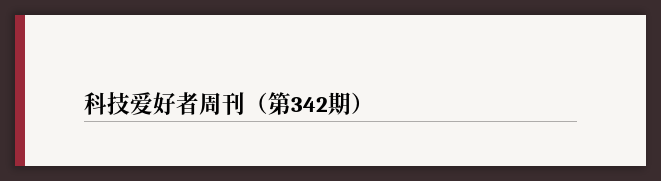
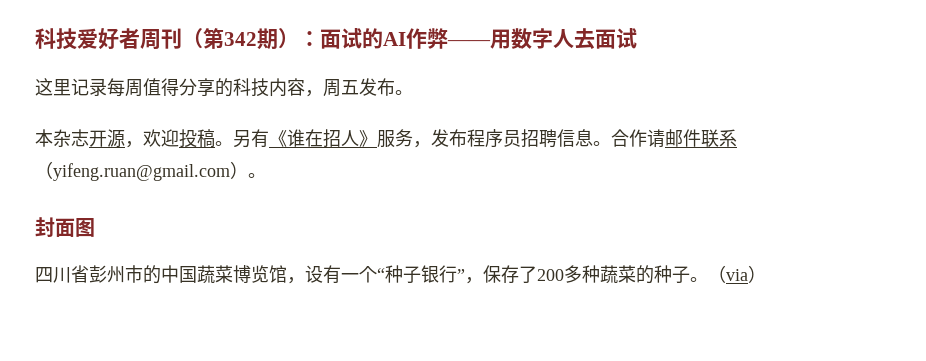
(374, 103) none -> [299,28,637,50] [35,78,413,97] [35,129,737,148] [35,161,266,181] [35,217,95,237] [35,265,766,284] ：面试的AI作弊——用数字人去面试 // 这里记录每周值得分享的科技内容，周五发布。 // 本杂志开源，欢迎投稿。另有《谁在招人》服务，发布程序员招聘信息。合作请邮件联系（yifeng.ruan@gmail.com）。 // 封面图 // 四川省彭州市的中国蔬菜博览馆，设有一个“种子银行”，保存了200多种蔬菜的种子。（via）

